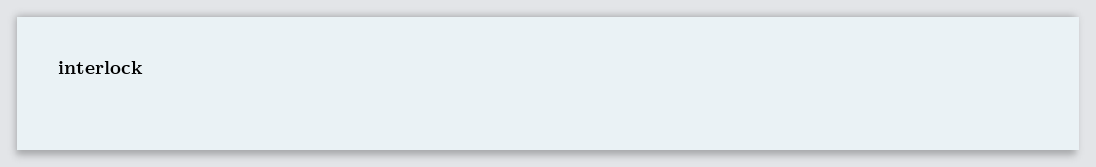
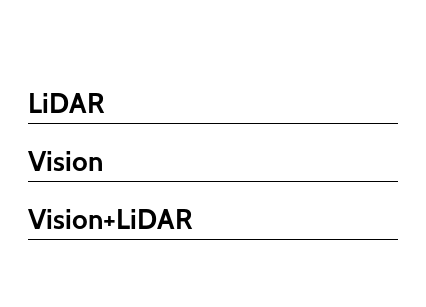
[58,61,143,74] interlock -> [28,93,105,113] [28,151,103,171] [28,209,193,229] LiDAR // Vision // Vision+LiDAR

